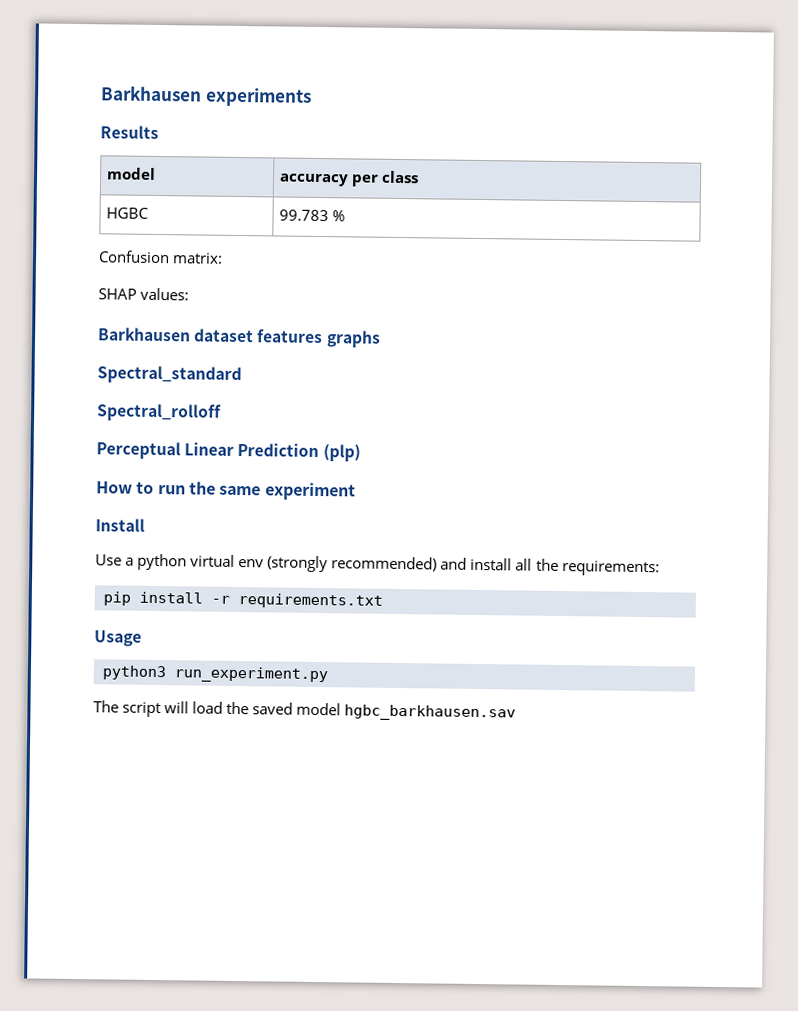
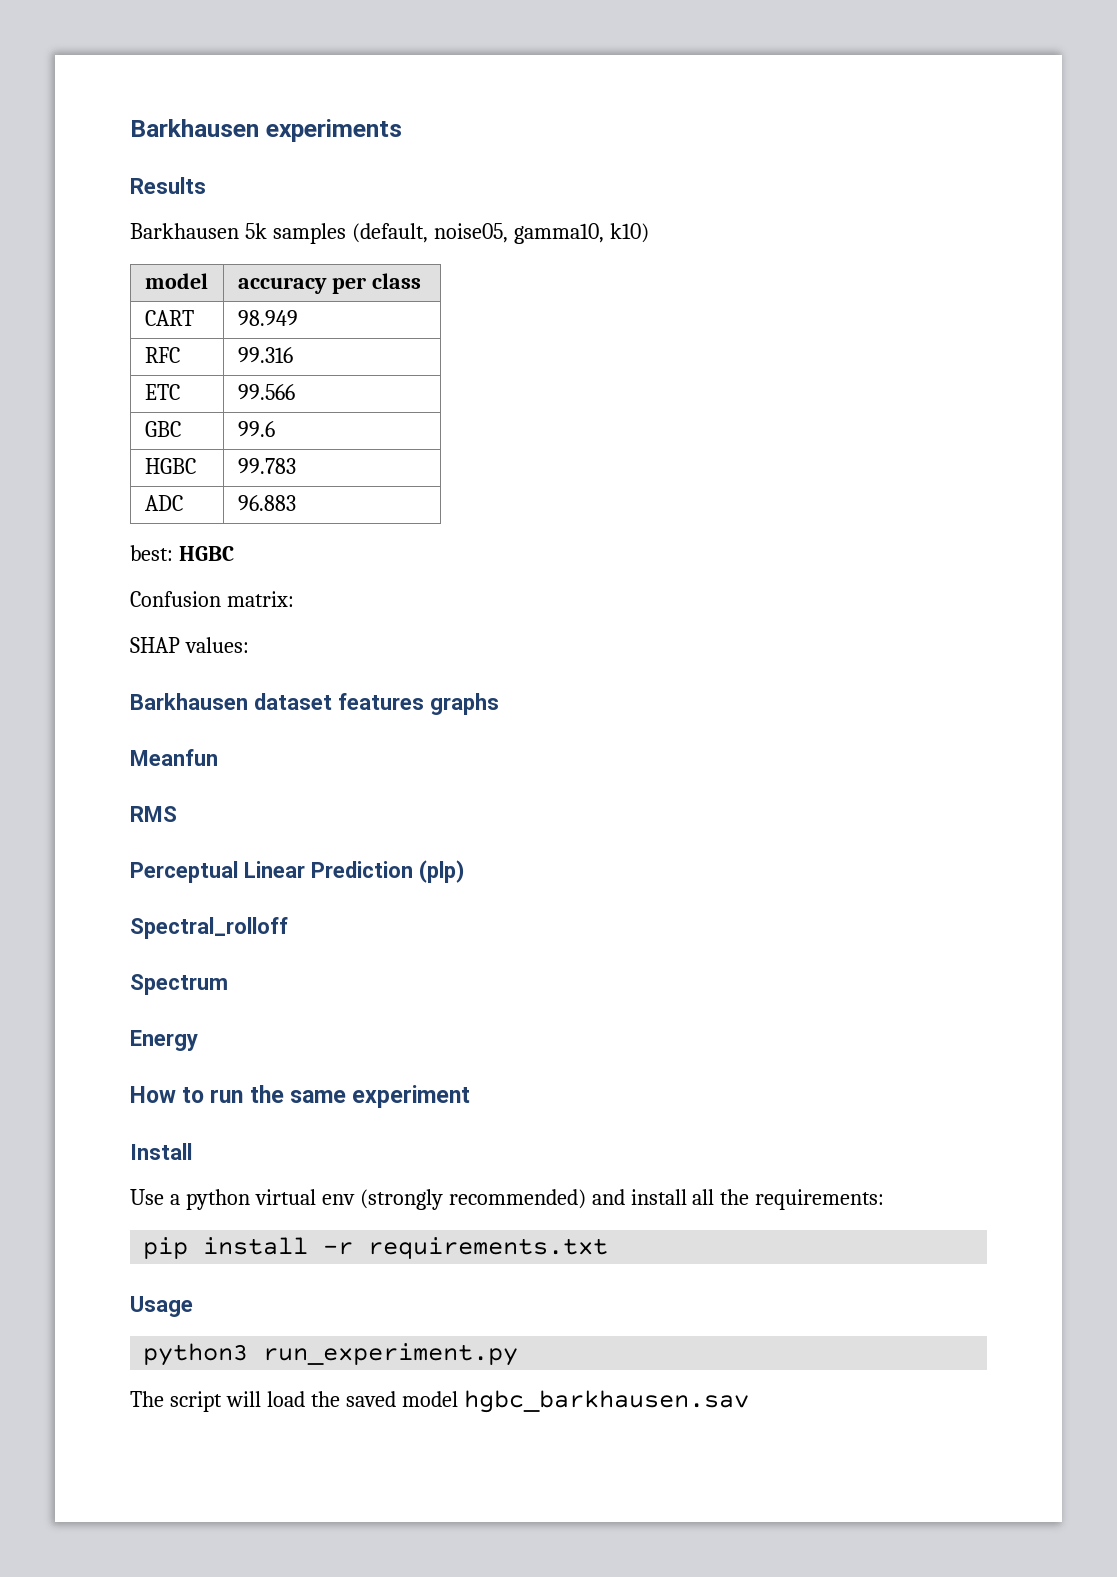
[107,167,157,180] [279,170,420,187] [106,207,150,219] [279,209,346,222] // model | accuracy per class // HGBC | 99.783 % -> [130,223,649,244] [144,273,208,289] [237,273,421,294] [144,310,194,326] [237,310,298,326] [144,347,180,363] [237,347,293,363] [144,384,180,400] [237,384,295,400] [144,421,181,437] [237,421,275,437] [144,458,196,474] [237,458,296,474] [144,495,183,511] [237,495,296,511] [130,545,234,561] // Barkhausen 5k samples (default, noise05, gamma10, k10) // model | accuracy per class // CART | 98.949 // RFC | 99.316 // ETC | 99.566 // GBC | 99.6 // HGBC | 99.783 // ADC | 96.883 // best: HGBC
[97,365,242,385] [97,403,222,422] Spectral_standard // Spectral_rolloff -> [130,749,218,766] [130,806,177,822] Meanfun // RMS
(361, 453) none -> [130,917,288,939] [130,974,228,995] [130,1030,198,1051] // Spectral_rolloff // Spectrum // Energy

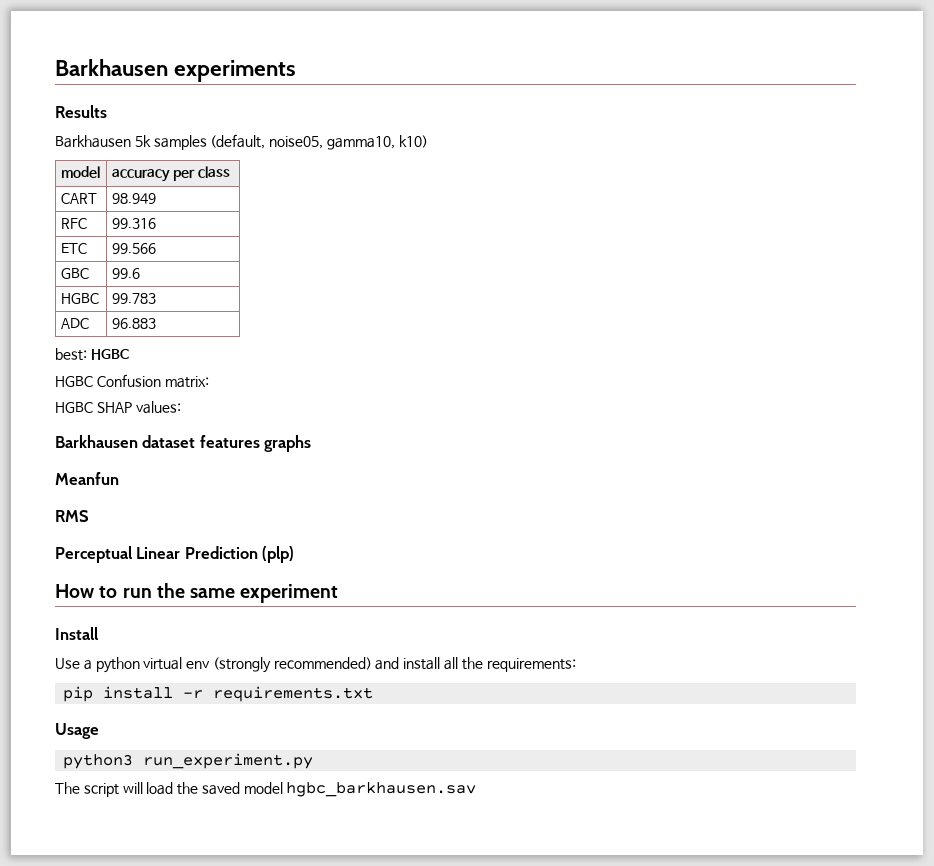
(234, 553) none -> [55,376,93,387] HGBC
(294, 599) none -> [55,402,93,413] HGBC
[130,917,288,939] [130,974,228,995] [130,1030,198,1051] // Spectral_rolloff // Spectrum // Energy -> (295, 554) none

